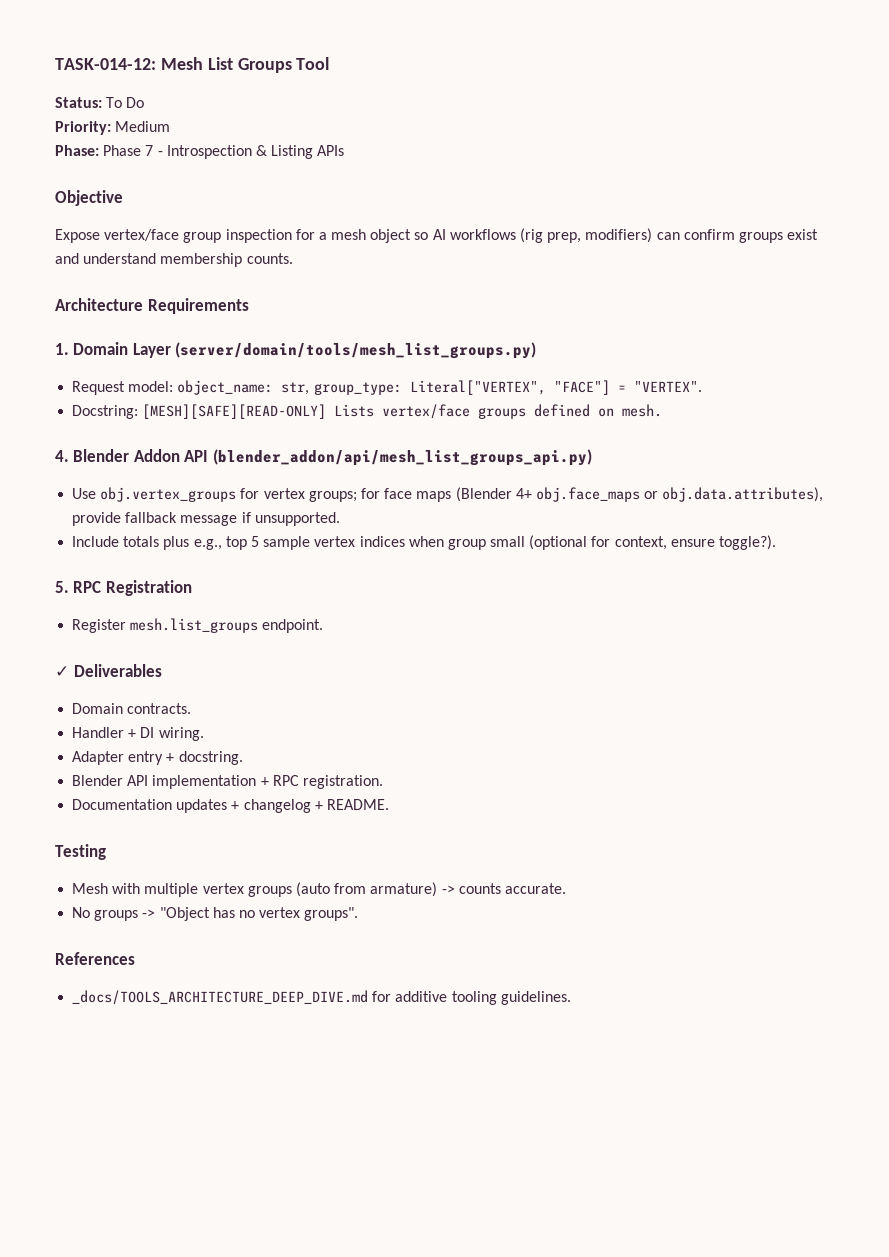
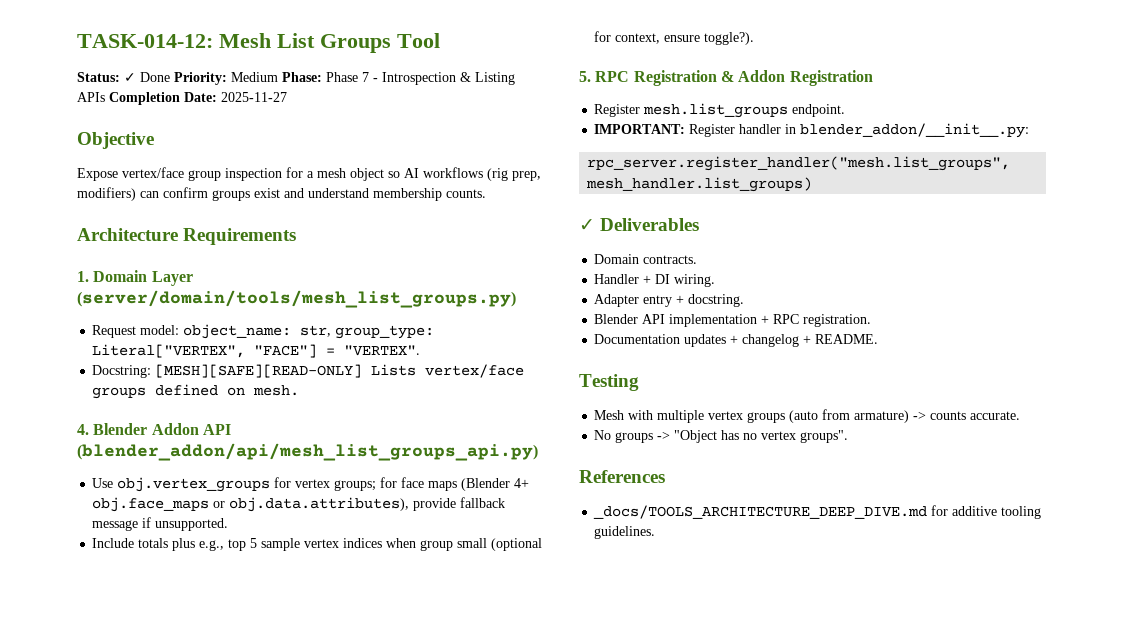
[106,97,145,108] To Do // -> [124,72,170,82] ✓ Done
(171, 126) // -> (278, 77) none
(345, 150) none -> [109,92,287,105] Completion Date: 2025-11-27
(192, 588) none -> [720,70,873,86] & Addon Registration
(324, 626) none -> [594,123,1030,138] [587,156,1011,171] [586,177,813,192] // IMPORTANT: Register handler in blender_addon/__init__.py: // rpc_server.register_handler("mesh.list_groups", mesh_handler.list_groups)

